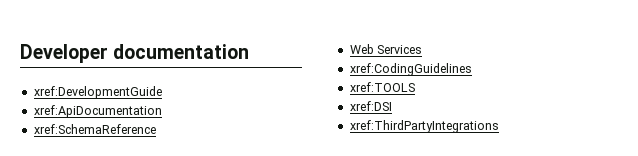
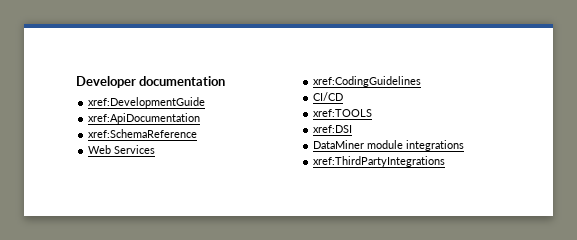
(472, 69) none -> [313,92,344,101] // CI/CD
(392, 106) none -> [313,140,465,151] // DataMiner module integrations

